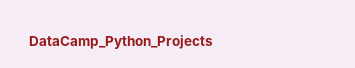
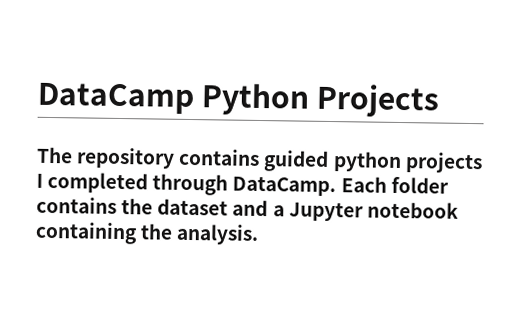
[29,35,213,49] DataCamp_Python_Projects -> [37,82,441,118] [36,146,483,174] [36,171,449,197] [36,196,459,222] [35,221,260,245] DataCamp Python Projects // The repository contains guided python projects I completed through DataCamp. Each folder contains the dataset and a Jupyter notebook containing the analysis.

